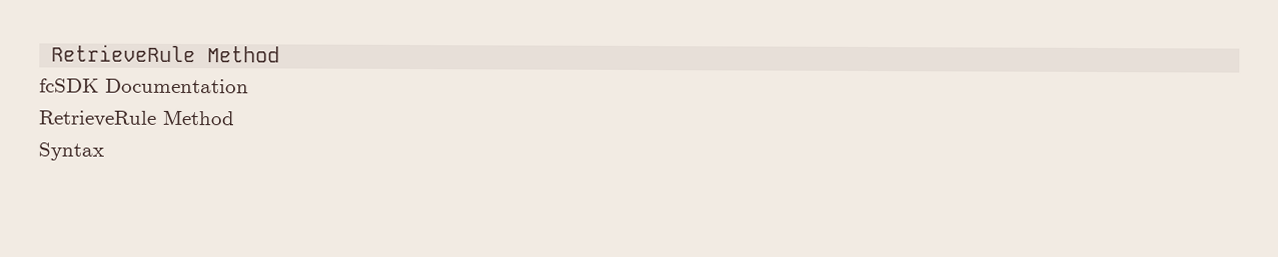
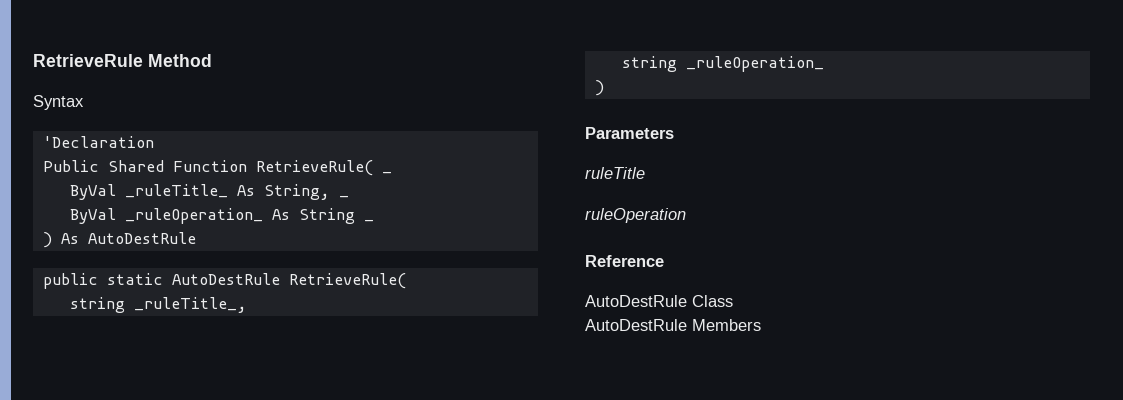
[51,44,281,63] [39,78,249,94] [39,109,235,127] [38,142,104,161] RetrieveRule Method // fcSDK Documentation // RetrieveRule Method // Syntax -> [33,54,212,67] [33,95,84,110] [42,136,154,148] [42,160,392,176] [69,184,349,200] [69,208,374,224] [42,232,196,248] [42,273,406,289] [69,297,247,313] [621,56,824,72] [594,80,604,96] [585,127,674,139] [585,167,645,179] [585,208,686,223] [585,255,664,267] [585,295,733,307] [585,319,761,331] RetrieveRule Method // Syntax // 'Declaration // Public Shared Function RetrieveRule( _ // ByVal _ruleTitle_ As String, _ // ByVal _ruleOperation_ As String _ // ) As AutoDestRule // public static AutoDestRule RetrieveRule( // string _ruleTitle_, // string _ruleOperation_ // ) // Parameters // ruleTitle // ruleOperation // Reference // AutoDestRule Class // AutoDestRule Members

